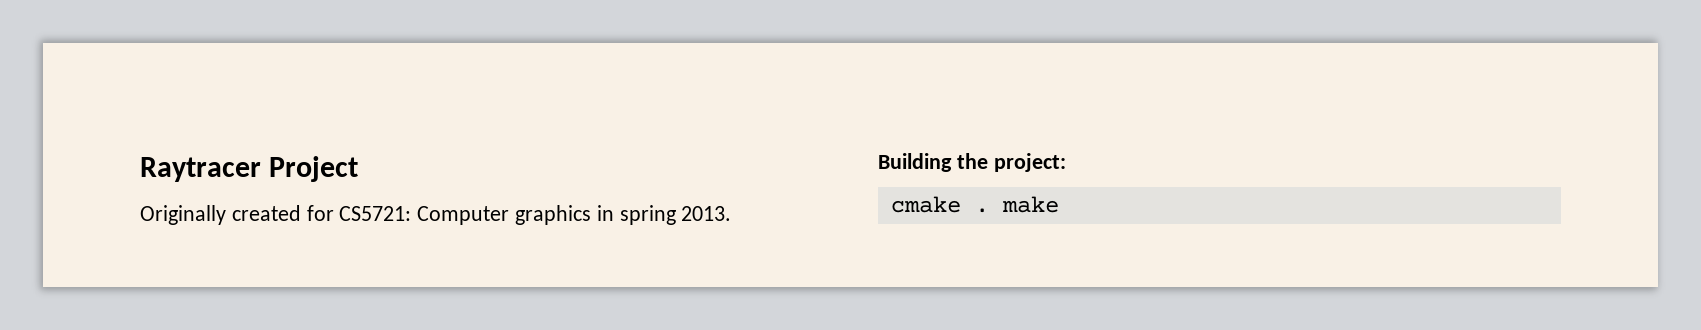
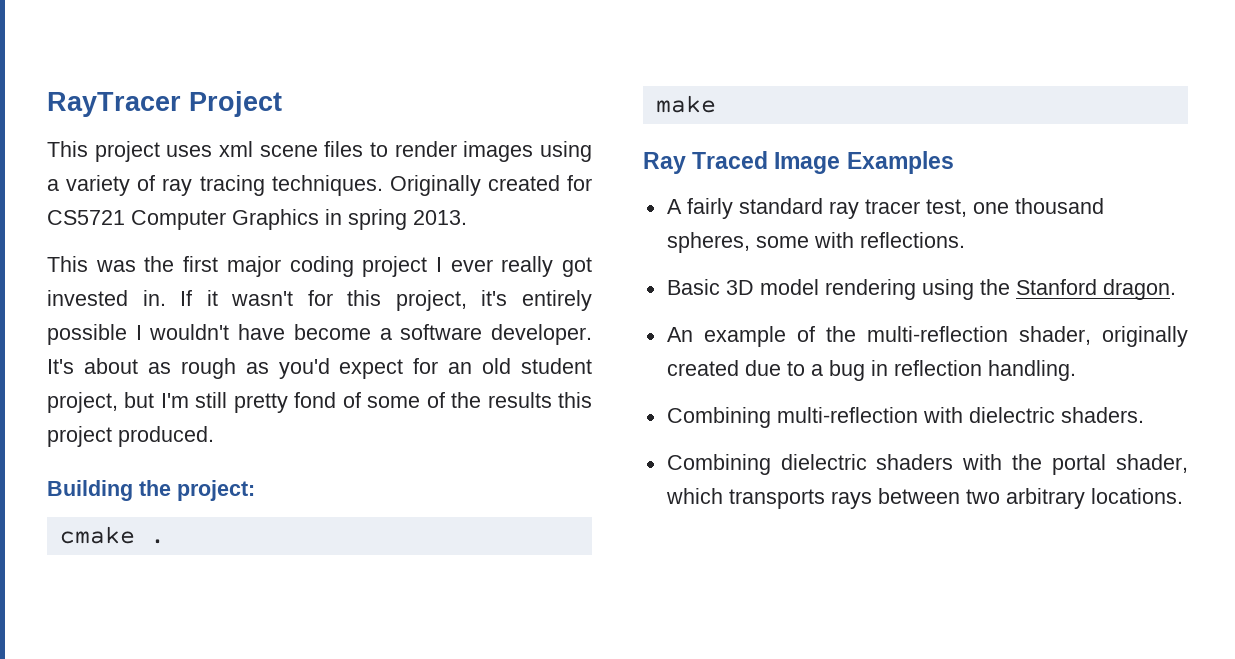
[140,157,261,182] Raytracer -> [47,92,181,117] RayTracer
[140,205,732,225] Originally created for CS5721: Computer graphics in spring 2013. -> [47,141,592,162] [47,175,592,196] [47,209,467,230] [47,256,592,277] [47,290,592,311] [47,324,592,345] [47,358,592,379] [47,392,592,413] [47,426,214,447] This project uses xml scene files to render images using a variety of ray tracing techniques. Originally created for CS5721 Computer Graphics in spring 2013. // This was the first major coding project I ever really got invested in. If it wasn't for this project, it's entirely possible I wouldn't have become a software developer. It's about as rough as you'd expect for an old student project, but I'm still pretty fond of some of the results this project produced.
(989, 210) none -> (165, 541) //
(1059, 204) none -> [643,151,954,174] [666,198,1104,219] [666,232,965,253] [666,279,1176,300] [666,326,1188,347] [666,360,1076,381] [666,407,1144,428] [666,454,1188,475] [665,488,1183,509] // Ray Traced Image Examples // A fairly standard ray tracer test, one thousand spheres, some with reflections. // Basic 3D model rendering using the Stanford dragon. // An example of the multi-reflection shader, originally created due to a bug in reflection handling. // Combining multi-reflection with dielectric shaders. // Combining dielectric shaders with the portal shader, which transports rays between two arbitrary locations.

